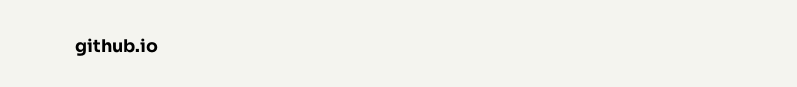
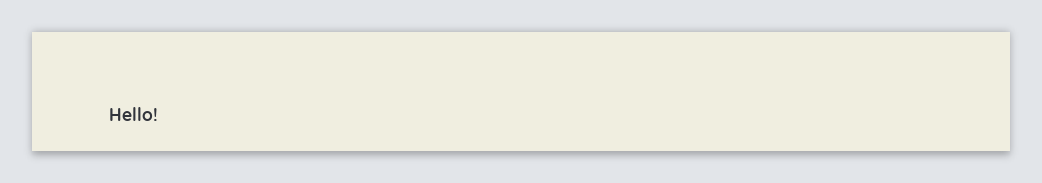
[75,38,158,56] github.io -> [109,107,158,121] Hello!

